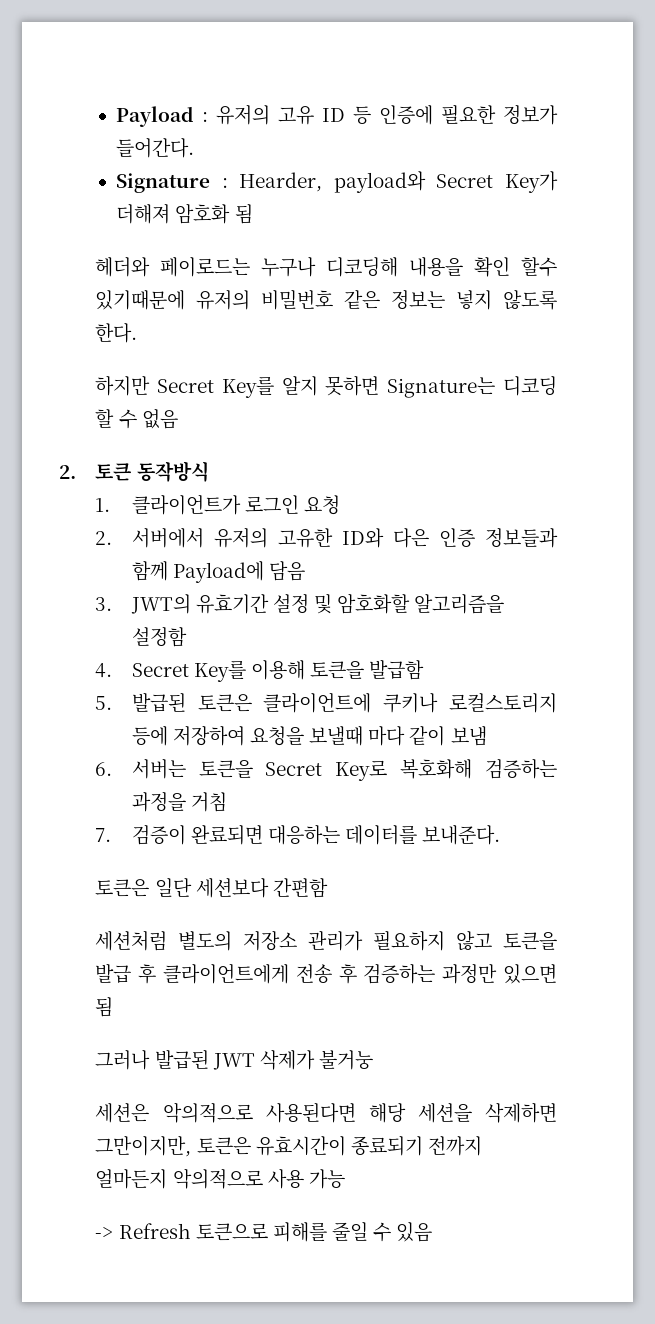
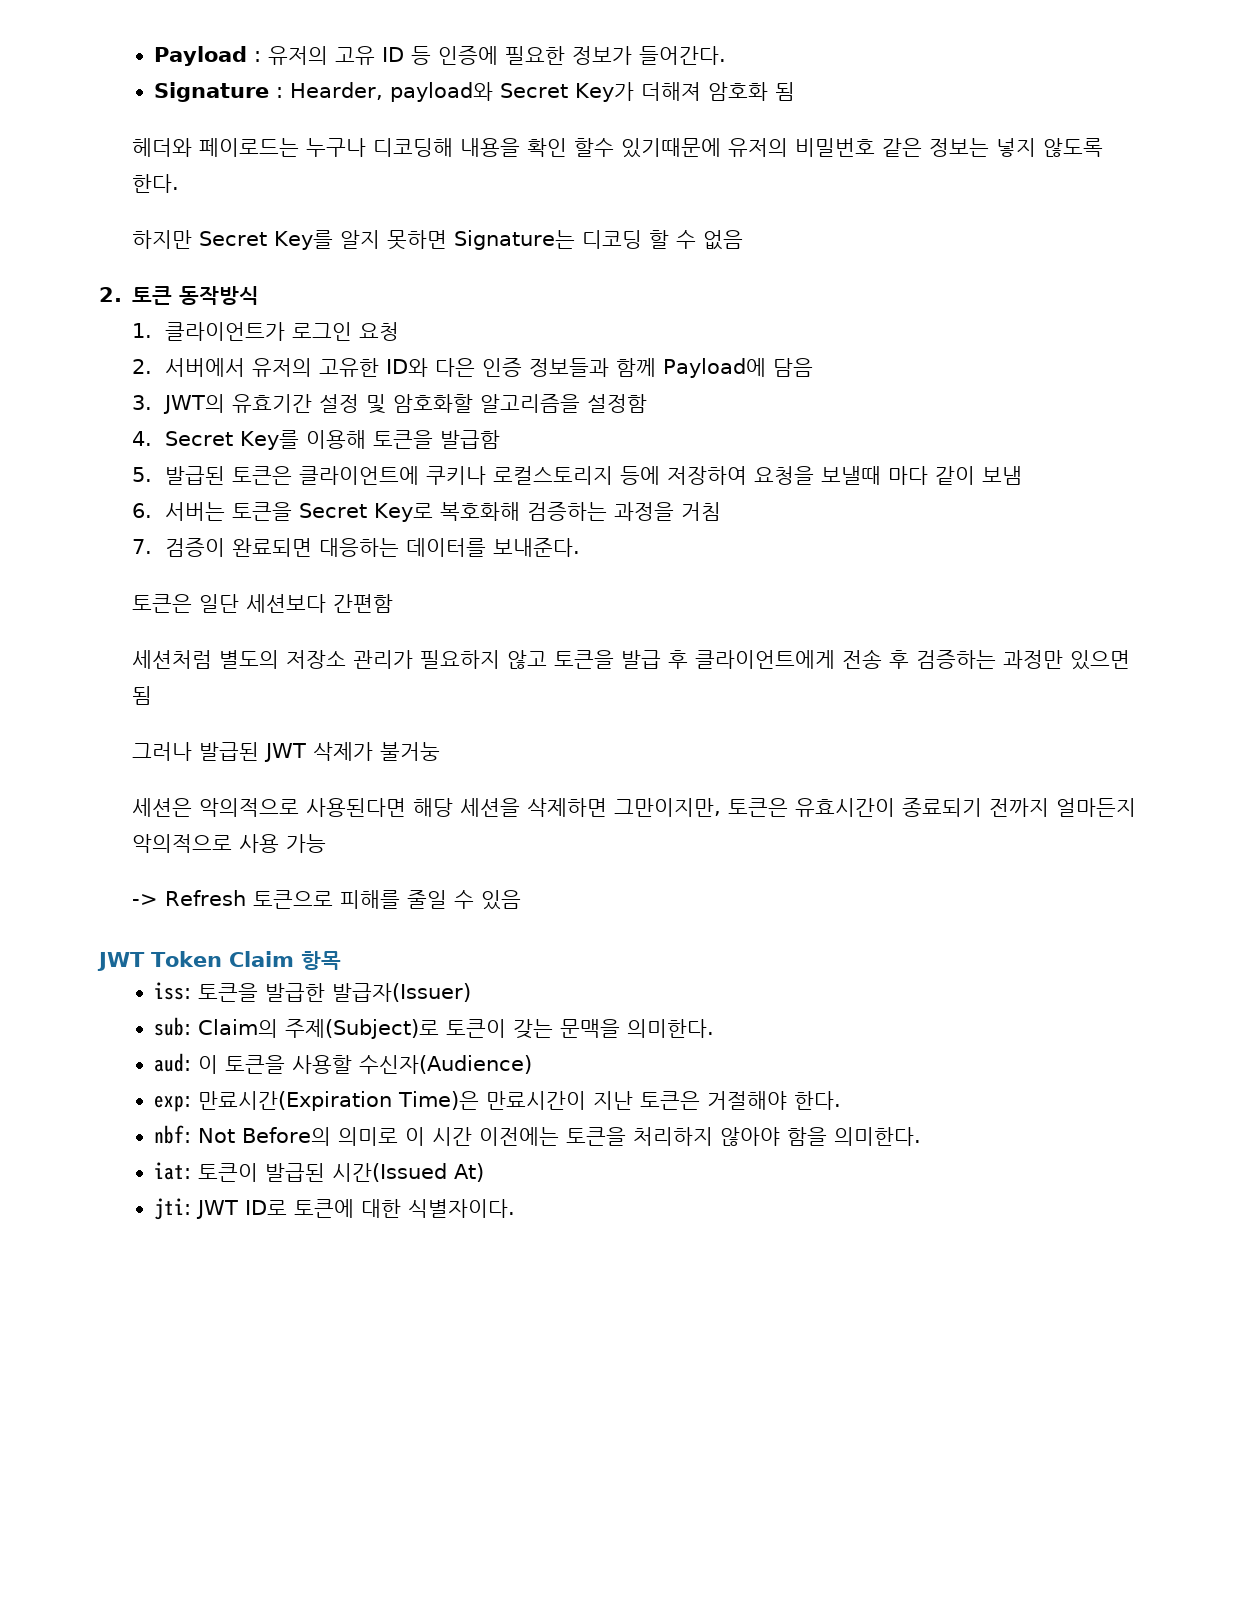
(433, 1232) none -> [97,951,341,971] [154,982,472,1002] [154,1017,715,1039] [154,1053,533,1074] [154,1091,842,1112] [154,1125,922,1146] [154,1162,485,1182] [154,1198,516,1220] // JWT Token Claim 항목 // iss: 토큰을 발급한 발급자(Issuer) // sub: Claim의 주제(Subject)로 토큰이 갖는 문맥을 의미한다. // aud: 이 토큰을 사용할 수신자(Audience) // exp: 만료시간(Expiration Time)은 만료시간이 지난 토큰은 거절해야 한다. // nbf: Not Before의 의미로 이 시간 이전에는 토큰을 처리하지 않아야 함을 의미한다. // iat: 토큰이 발급된 시간(Issued At) // jti: JWT ID로 토큰에 대한 식별자이다.

